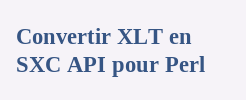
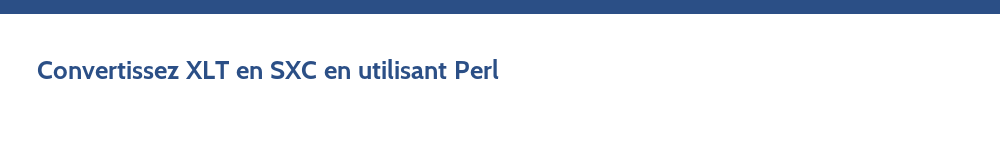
[16,28,111,44] Convertir -> [37,61,179,79] Convertissez
[67,57,160,77] API pour -> [324,59,448,79] en utilisant

